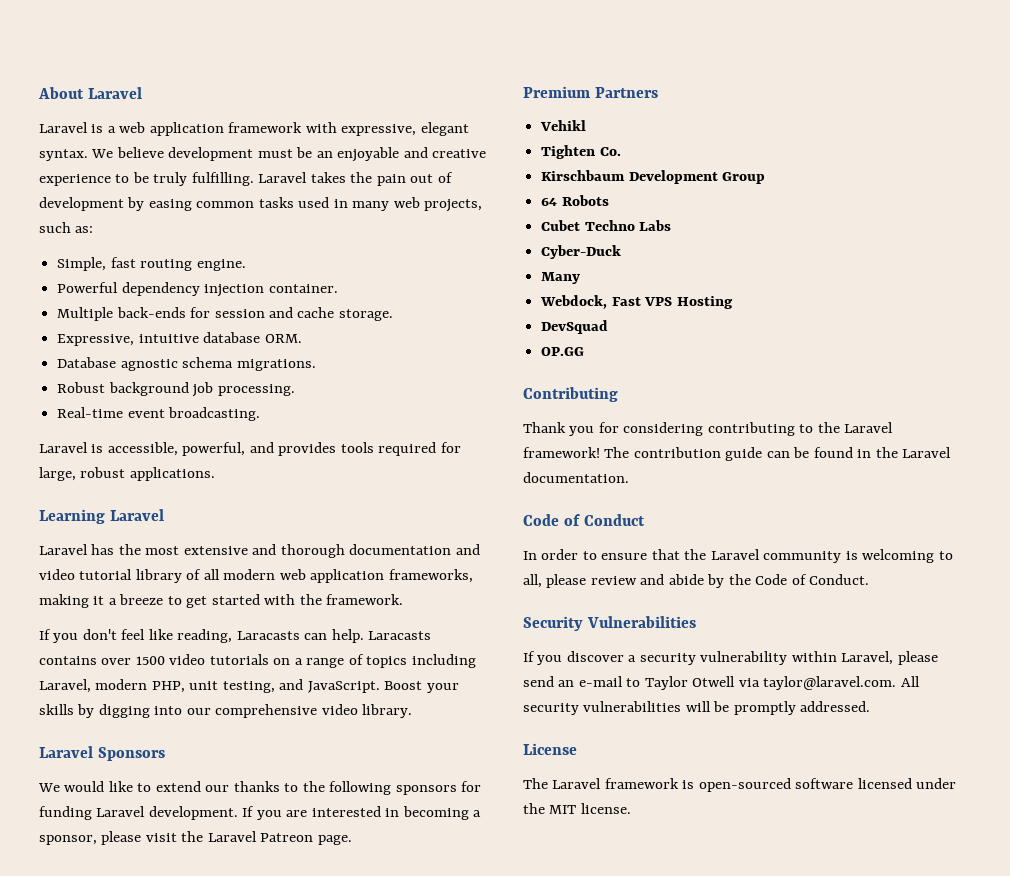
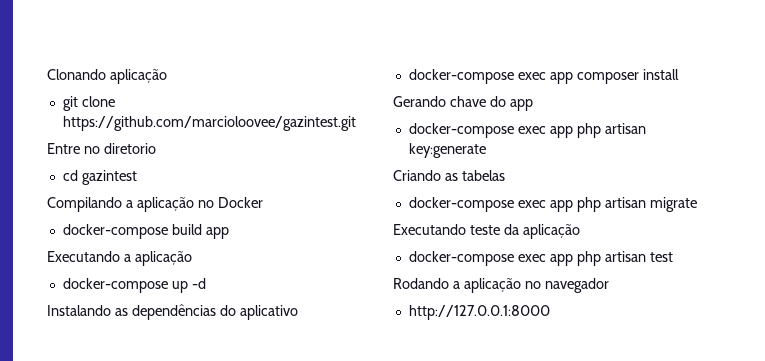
[38,87,142,99] [39,122,469,136] [39,147,487,162] [39,172,453,186] [39,197,483,212] [39,222,94,233] [57,257,246,271] [57,282,338,297] [57,307,393,321] [57,332,302,346] [57,357,316,371] [57,382,295,397] [57,407,261,421] [39,442,461,456] [39,467,215,481] [39,509,164,524] [39,544,480,558] [39,569,473,583] [39,594,404,608] [39,629,432,643] [39,654,476,668] [39,679,459,693] [39,704,413,718] [39,746,165,761] [38,781,482,795] [39,806,482,820] [39,831,352,845] [523,86,658,98] [540,120,587,131] [541,145,621,159] [541,170,766,184] [541,195,609,206] [541,220,672,231] [541,245,622,259] [541,272,581,284] [540,295,733,309] [541,320,609,334] [541,347,585,356] [523,387,618,402] [523,422,894,436] [523,447,952,461] [523,472,629,483] [523,514,645,526] [523,549,953,563] [523,574,870,588] [523,616,696,631] [523,651,938,665] [523,676,920,690] [523,701,871,715] [523,743,577,755] [523,778,957,792] [523,803,631,814] About Laravel // Laravel is a web application framework with expressive, elegant syntax. We believe development must be an enjoyable and creative experience to be truly fulfilling. Laravel takes the pain out of development by easing common tasks used in many web projects, such as: // Simple, fast routing engine. // Powerful dependency injection container. // Multiple back-ends for session and cache storage. // Expressive, intuitive database ORM. // Database agnostic schema migrations. // Robust background job processing. // Real-time event broadcasting. // Laravel is accessible, powerful, and provides tools required for large, robust applications. // Learning Laravel // Laravel has the most extensive and thorough documentation and video tutorial library of all modern web application frameworks, making it a breeze to get started with the framework. // If you don't feel like reading, Laracasts can help. Laracasts contains over 1500 video tutorials on a range of topics including Laravel, modern PHP, unit testing, and JavaScript. Boost your skills by digging into our comprehensive video library. // Laravel Sponsors // We would like to extend our thanks to the following sponsors for funding Laravel development. If you are interested in becoming a sponsor, please visit the Laravel Patreon page. // Premium Partners // Vehikl // Tighten Co. // Kirschbaum Development Group // 64 Robots // Cubet Techno Labs // Cyber-Duck // Many // Webdock, Fast VPS Hosting // DevSquad // OP.GG // Contributing // Thank you for considering contributing to the Laravel framework! The contribution guide can be found in the Laravel documentation. // Code of Conduct // In order to ensure that the Laravel community is welcoming to all, please review and abide by the Code of Conduct. // Security Vulnerabilities // If you discover a security vulnerability within Laravel, please send an e-mail to Taylor Otwell via taylor@laravel.com. All security vulnerabilities will be promptly addressed. // License // The Laravel framework is open-sourced software licensed under the MIT license. -> [47,69,167,84] [62,96,115,111] [62,116,356,131] [47,143,156,154] [62,170,137,185] [47,197,263,212] [62,224,229,239] [47,251,192,266] [62,278,206,293] [47,304,298,320] [408,69,679,84] [393,96,533,111] [408,123,646,138] [408,143,486,158] [393,170,505,181] [408,197,697,212] [393,224,580,239] [408,251,673,266] [393,278,609,293] [408,305,550,320] Clonando aplicação // git clone https://github.com/marcioloovee/gazintest.git // Entre no diretorio // cd gazintest // Compilando a aplicação no Docker // docker-compose build app // Executando a aplicação // docker-compose up -d // Instalando as dependências do aplicativo // docker-compose exec app composer install // Gerando chave do app // docker-compose exec app php artisan key:generate // Criando as tabelas // docker-compose exec app php artisan migrate // Executando teste da aplicação // docker-compose exec app php artisan test // Rodando a aplicação no navegador // http://127.0.0.1:8000

